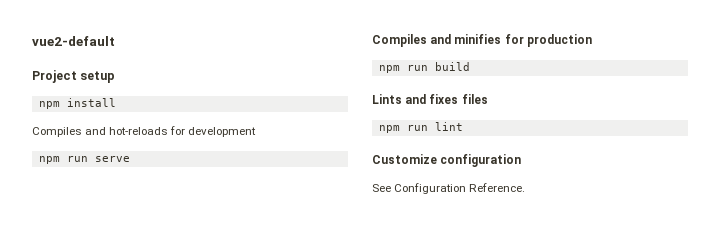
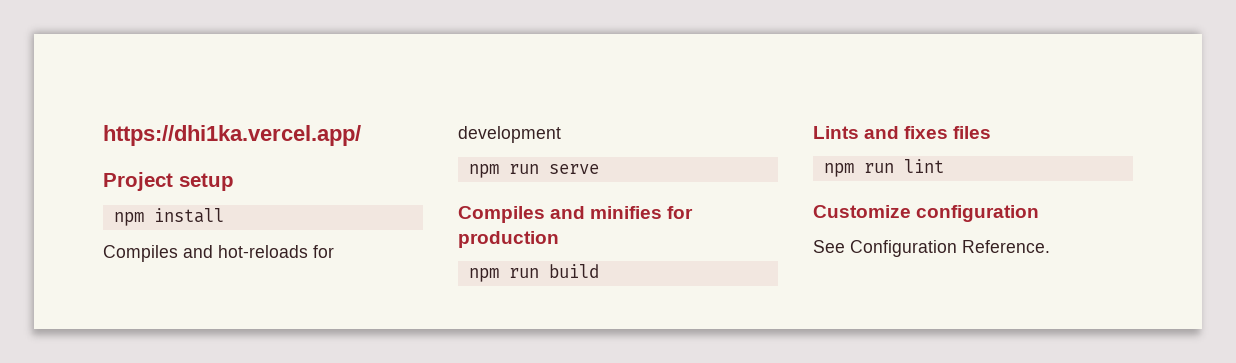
[32,36,115,46] vue2-default -> [103,125,361,146] https://dhi1ka.vercel.app/

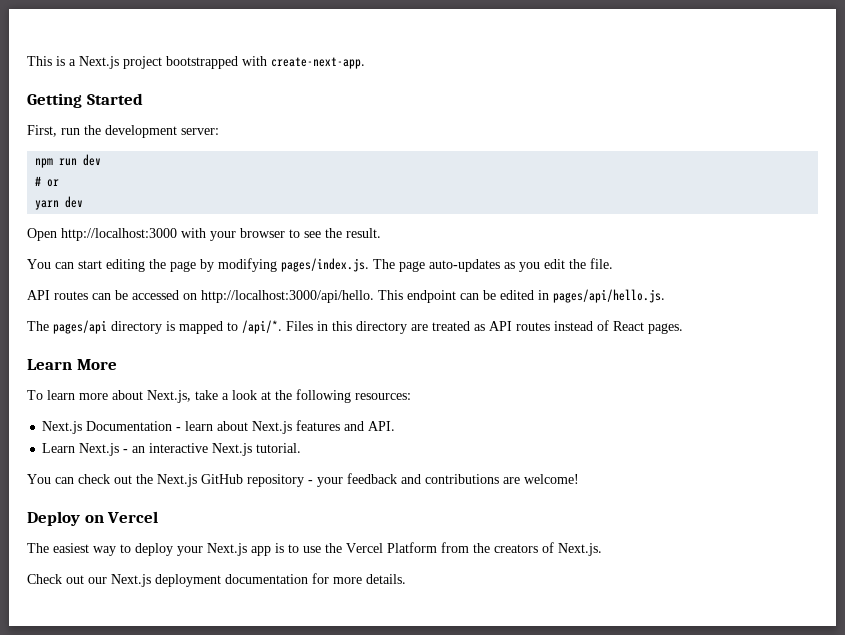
[103,125,361,146] [103,172,234,191] [113,208,224,226] [103,245,334,262] https://dhi1ka.vercel.app/ // Project setup // npm install // Compiles and hot-reloads for -> [27,56,365,69] [27,93,143,108] [27,125,101,137] This is a Next.js project bootstrapped with create-next-app. // Getting Started // First, run the
[468,164,599,178] [458,206,694,223] [458,231,559,248] [468,264,599,282] [813,126,992,139] [823,159,944,177] [813,205,1040,222] [813,240,1050,257] // npm run serve // Compiles and minifies for production // npm run build // Lints and fixes files // npm run lint // Customize configuration // See Configuration Reference. -> [181,128,219,135] [35,154,102,168] [35,176,60,187] [35,196,84,210] [27,228,381,241] [27,258,613,272] [27,289,665,303] [27,320,683,334] [27,359,117,370] [27,389,411,403] [42,420,396,434] [42,443,302,456] [27,473,579,487] [27,511,159,526] [27,542,602,556] [27,573,406,587] server: // npm run dev // # or // yarn dev // Open http://localhost:3000 with your browser to see the result. // You can start editing the page by modifying pages/index.js. The page auto-updates as you edit the file. // API routes can be accessed on http://localhost:3000/api/hello. This endpoint can be edited in pages/api/hello.js. // The pages/api directory is mapped to /api/*. Files in this directory are treated as API routes instead of React pages. // Learn More // To learn more about Next.js, take a look at the following resources: // Next.js Documentation - learn about Next.js features and API. // Learn Next.js - an interactive Next.js tutorial. // You can check out the Next.js GitHub repository - your feedback and contributions are welcome! // Deploy on Vercel // The easiest way to deploy your Next.js app is to use the Vercel Platform from the creators of Next.js. // Check out our Next.js deployment documentation for more details.

